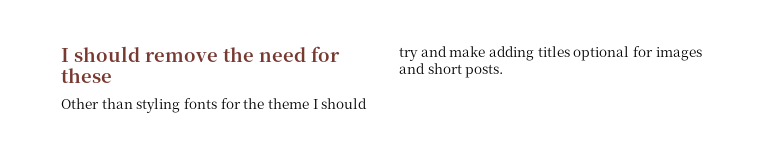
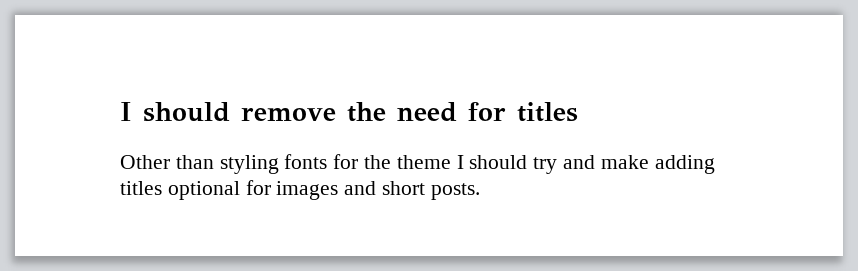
[61,68,112,83] these -> [517,102,578,122] titles

